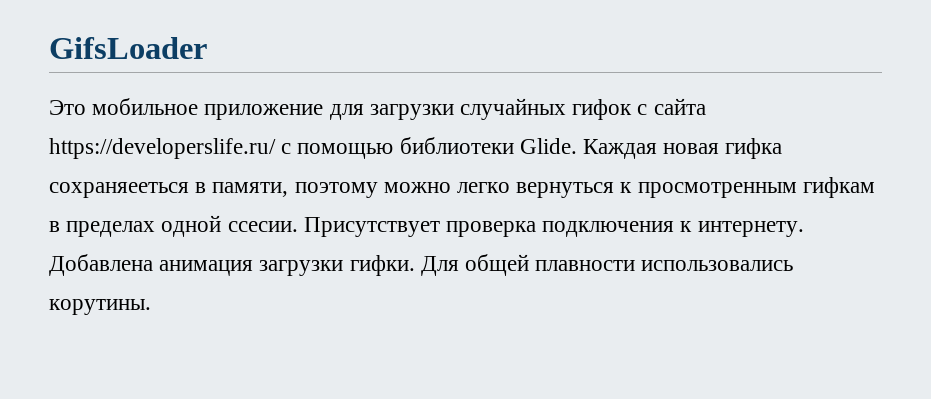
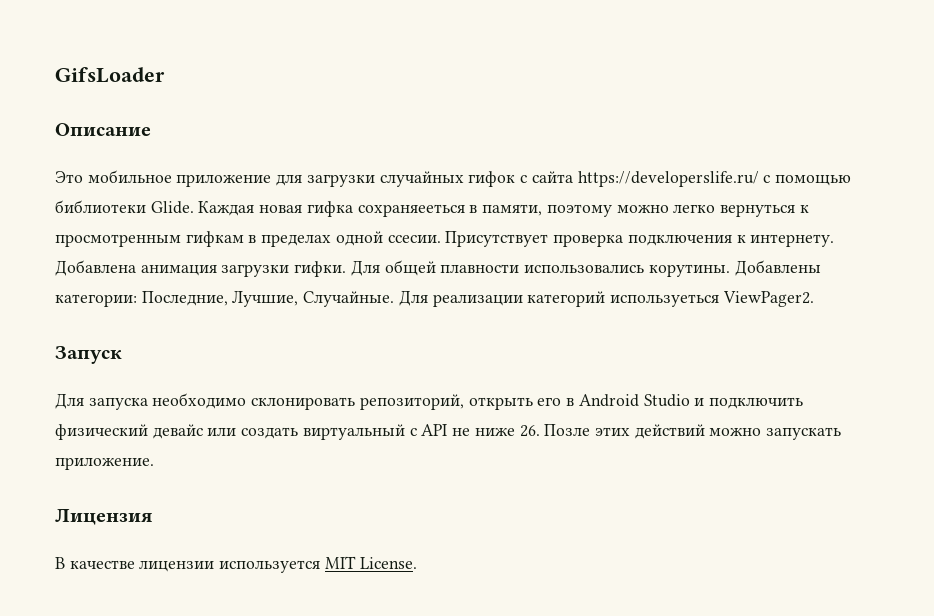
(207, 48) none -> [55,123,151,136] // Описание
(151, 307) none -> [734,260,821,276] [55,290,814,307] [55,346,122,364] [55,393,803,410] [55,424,842,440] [55,457,154,470] [55,508,153,525] [55,556,417,573] Добавлены категории: Последние, Лучшие, Случайные. Для реализации категорий используеться ViewPager2. // Запуск // Для запуска необходимо склонировать репозиторий, открыть его в Android Studio и подключить физический девайс или создать виртуальный с API не ниже 26. Позле этих действий можно запускать приложение. // Лицензия // В качестве лицензии используется MIT License.

